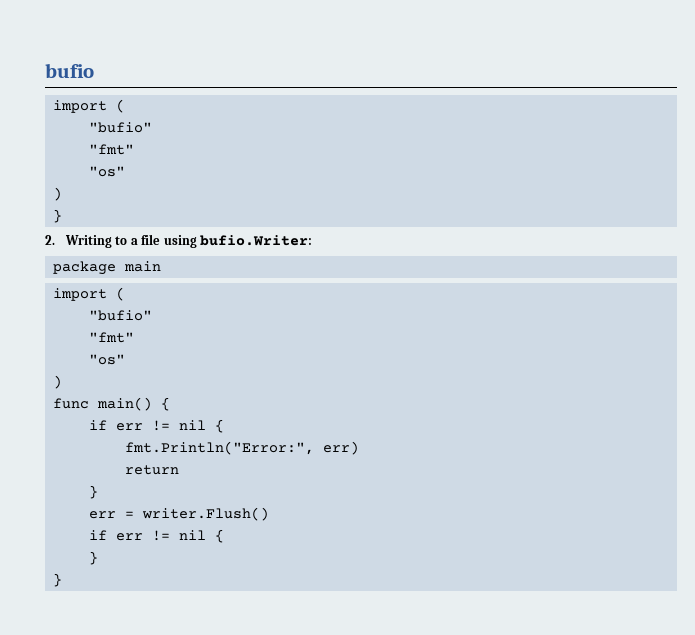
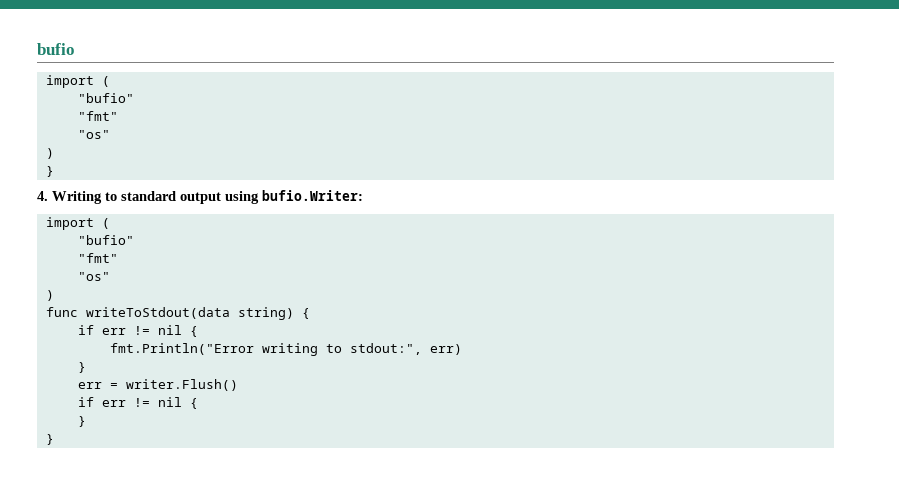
[45,235,55,245] 2. -> [37,191,48,201] 4.
[130,234,161,245] a file -> [121,191,221,204] standard output
[52,261,161,275] // package main -> (363, 195) none
[96,397,152,411] main() -> [85,307,294,320] writeToStdout(data string)
[124,441,314,455] fmt.Println("Error:", -> [109,343,422,356] fmt.Println("Error writing to stdout:",
[124,465,179,475] // return -> (462, 349) none

